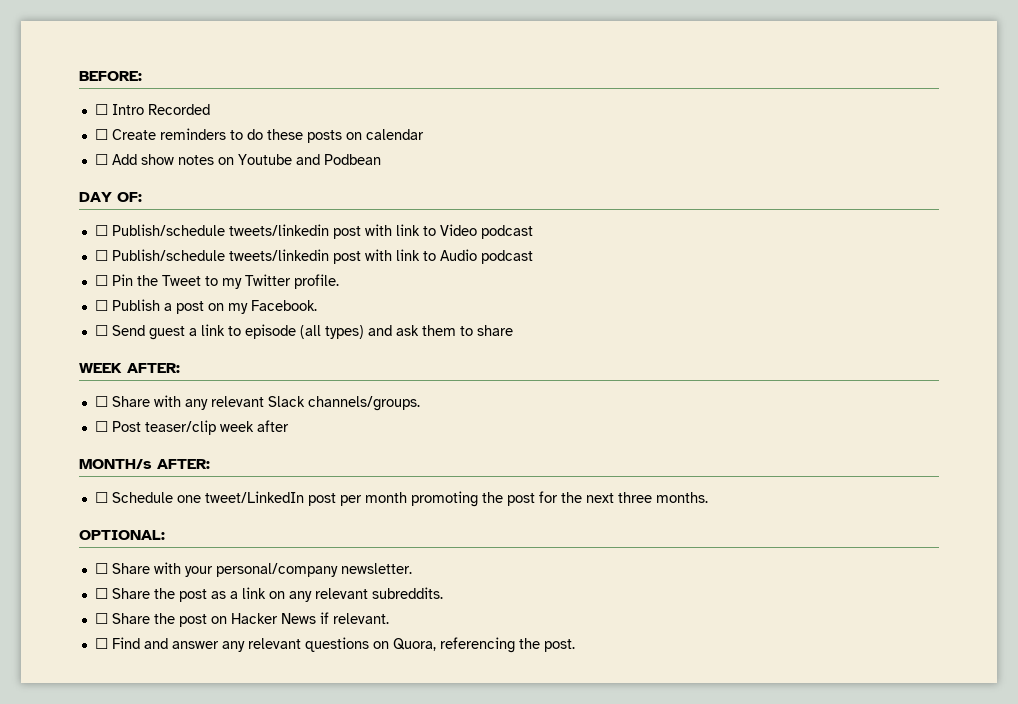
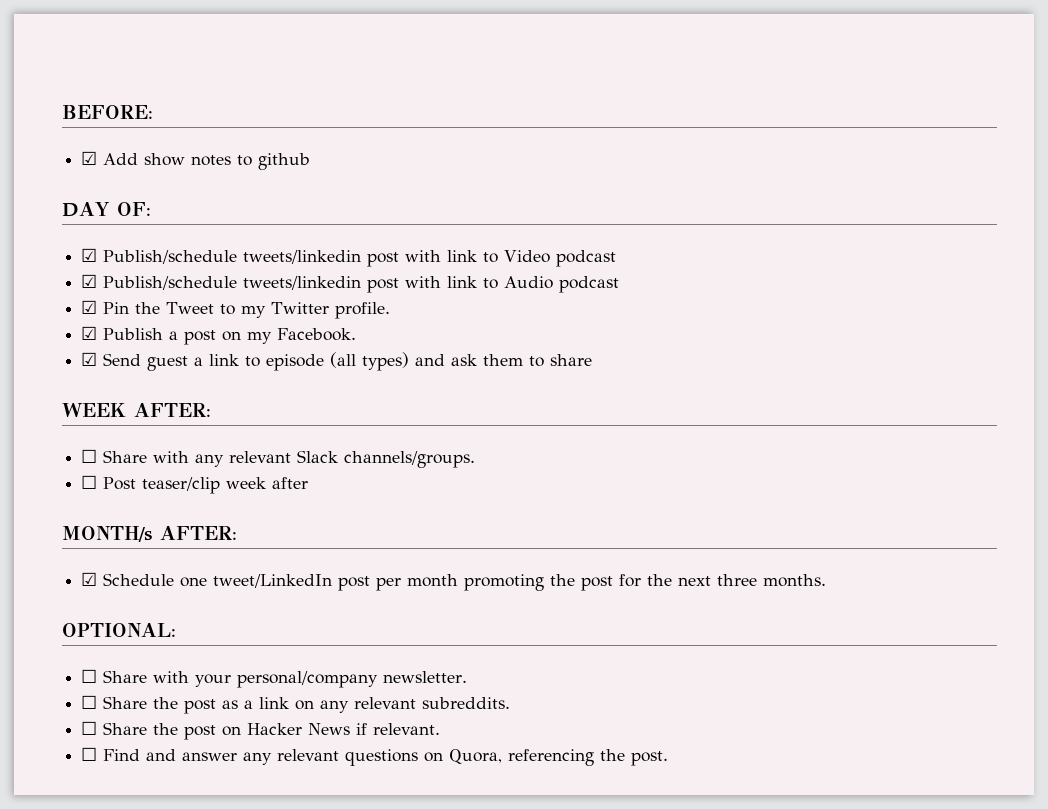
[94,104,210,115] [94,128,424,143] [94,154,381,165] ☐ Intro Recorded // ☐ Create reminders to do these posts on calendar // ☐ Add show notes on Youtube and Podbean -> [81,151,311,170] ☑ Add show notes to github
[94,225,108,236] ☐ -> [81,248,98,262] ☑
[94,250,108,261] ☐ -> [81,274,98,288] ☑
[94,275,108,286] ☐ -> [81,300,98,314] ☑
[94,300,108,311] ☐ -> [81,326,98,340] ☑
[94,325,108,336] ☐ -> [81,352,98,366] ☑
[94,492,108,503] ☐ -> [81,572,98,586] ☑

